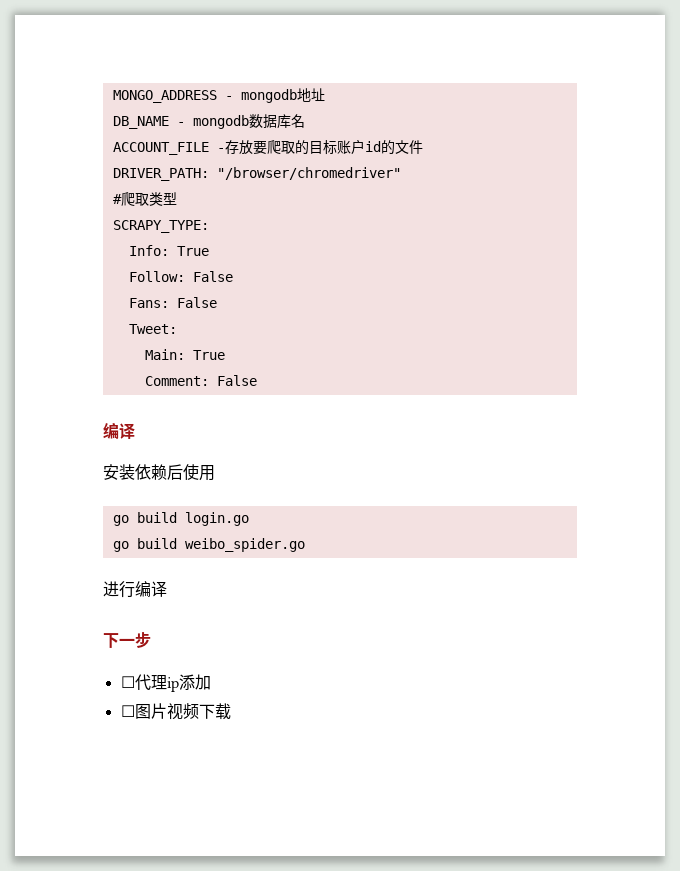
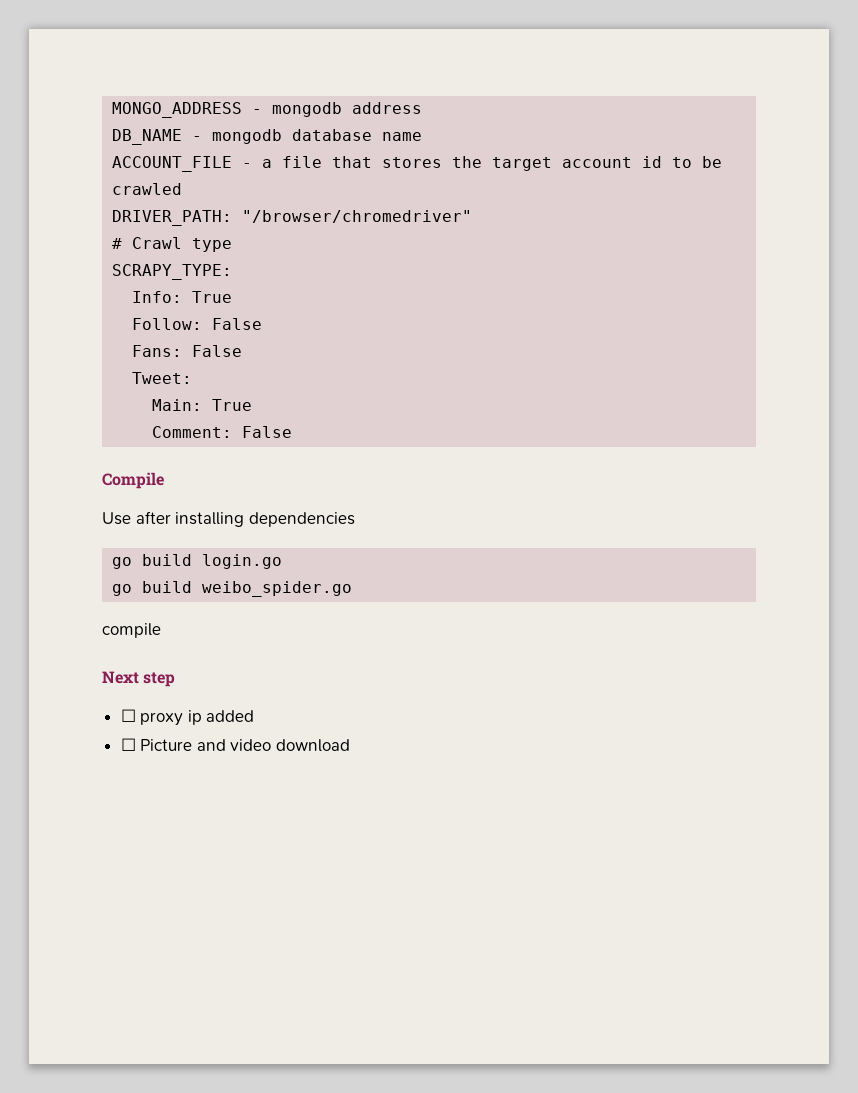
[296,88,325,102] 地址 -> [352,102,423,114] address
[248,114,305,129] 数据库名 -> [292,129,423,141] database name
[224,139,423,155] 存放要爬取的目标账户id的文件 -> [262,156,723,171] [112,183,183,195] a file that stores the target account id to be crawled
[120,192,177,206] 爬取类型 -> [132,237,233,252] Crawl type
[103,422,135,440] [103,464,215,481] 编译 // 安装依赖后使用 -> [102,472,164,489] [102,511,355,527] Compile // Use after installing dependencies
[103,581,167,598] [103,632,151,649] [120,674,211,692] [120,703,231,720] 进行编译 // 下一步 // ☐代理ip添加 // ☐图片视频下载 -> [102,623,161,638] [102,671,176,687] [120,709,255,726] [120,738,351,752] compile // Next step // ☐ proxy ip added // ☐ Picture and video download

